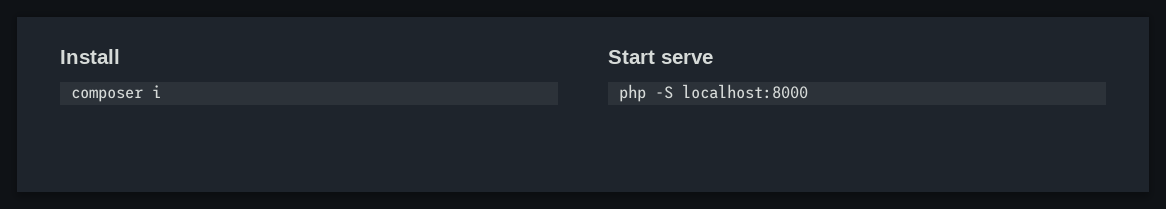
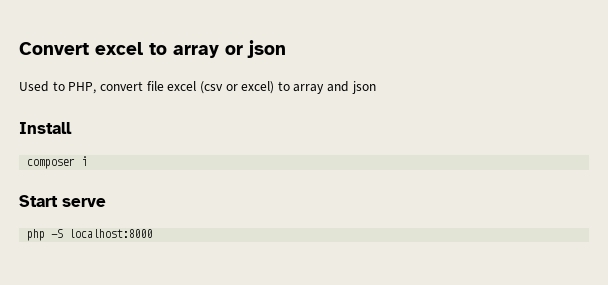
(60, 56) none -> [19,40,286,58] [19,81,376,94] Convert excel to array or json // Used to PHP, convert file excel (csv or excel) to array and json //

